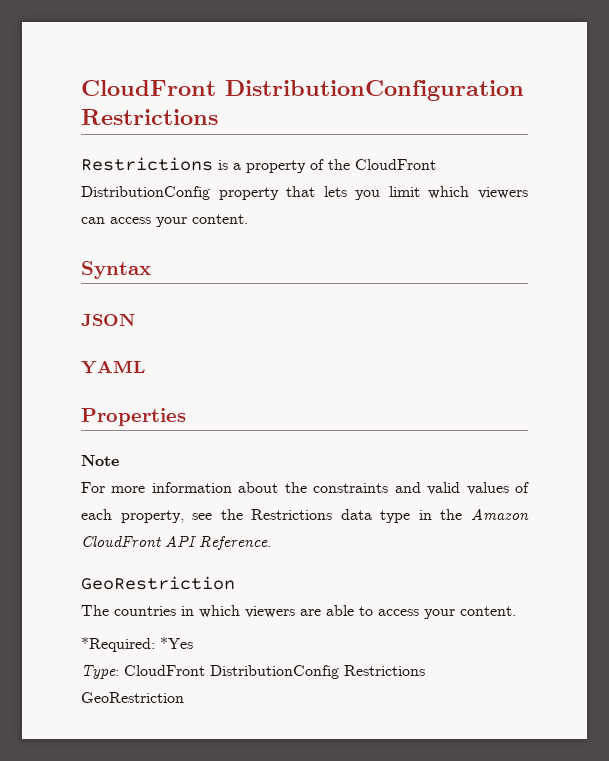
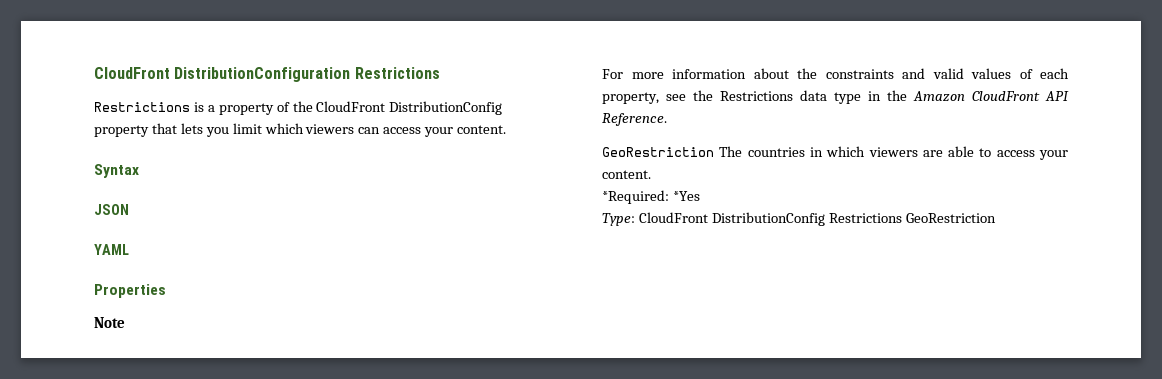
(235, 583) // -> (714, 152) none

